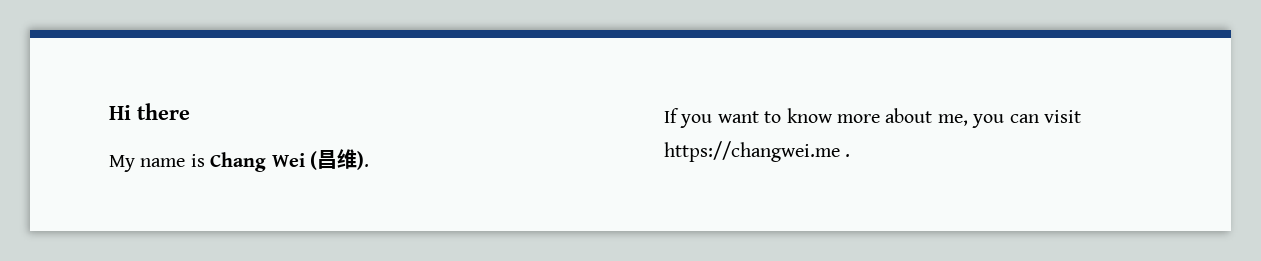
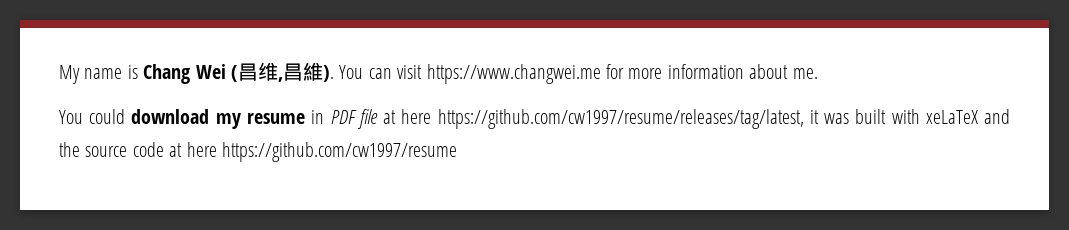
[109,103,190,120] Hi there // -> (59, 74) none
(357, 159) none -> [278,62,323,82] ,昌維
[664,108,1081,128] [664,141,851,162] // If you want to know more about me, you can visit https://changwei.me . -> [339,64,818,84] [59,109,1010,129] [59,142,457,162] You can visit https://www.changwei.me for more information about me. // You could download my resume in PDF file at here https://github.com/cw1997/resume/releases/tag/latest, it was built with xeLaTeX and the source code at here https://github.com/cw1997/resume

